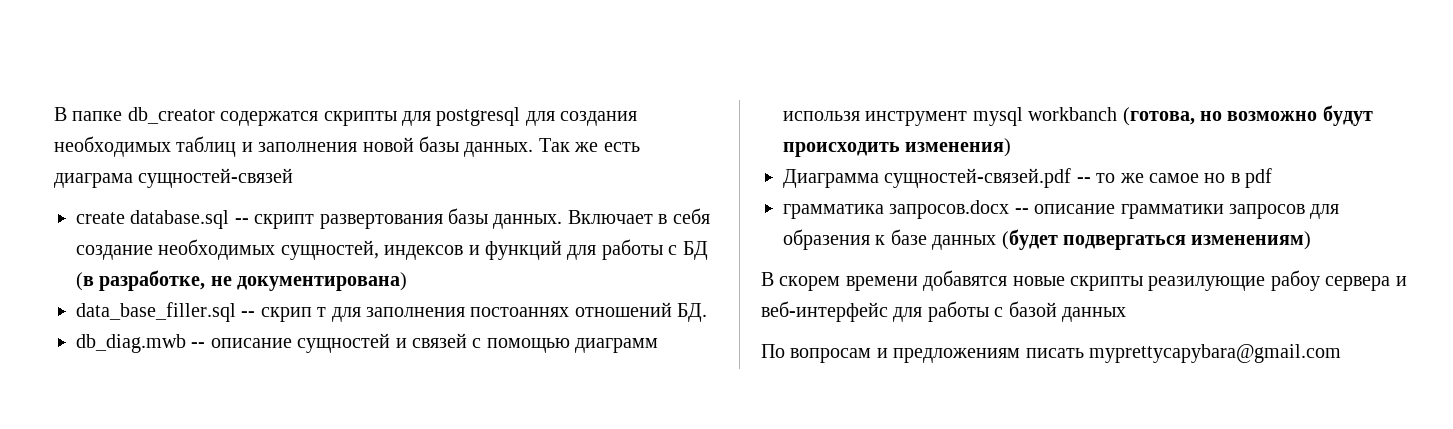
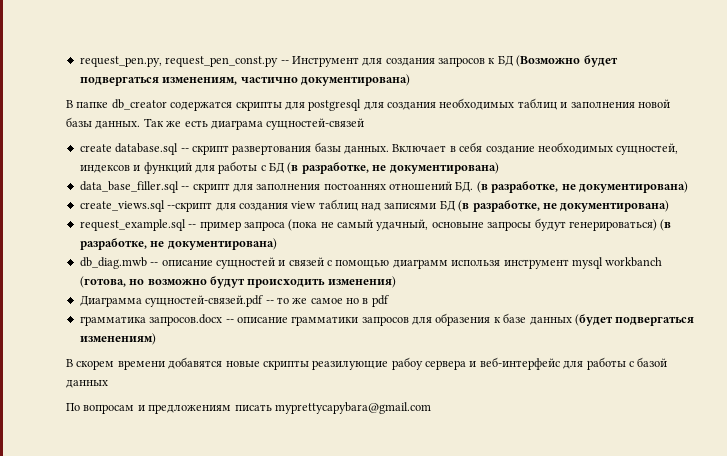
(54, 114) none -> [79,55,618,67] [79,74,410,86] request_pen.py, request_pen_const.py -- Инструмент для создания запросов к БД (Возможно будет подвергаться изменениям, частично документирована) //
[260,307,327,322] скрип т -> [192,183,230,193] скрипт
(708, 312) none -> [476,181,688,193] [79,199,670,212] [79,218,672,231] [79,238,277,250] (в разработке, не документирована) // create_views.sql --скрипт для создания view таблиц над записями БД (в разработке, не документирована) // request_example.sql -- пример запроса (пока не самый удачный, основыне запросы будут генерироваться) (в разработке, не документирована)

